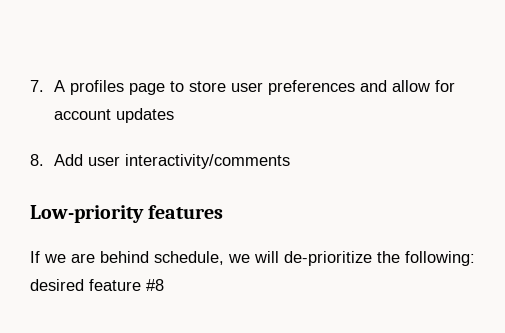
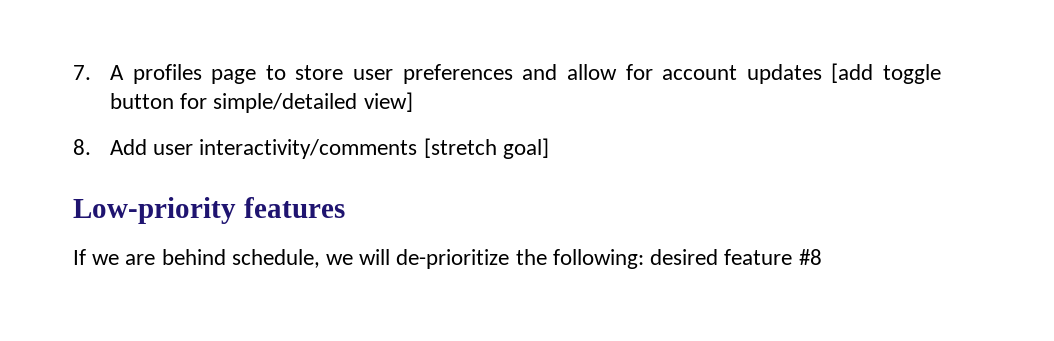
(175, 115) none -> [831,63,942,84] [109,92,413,113] [add toggle button for simple/detailed view]
(291, 161) none -> [423,138,549,159] [stretch goal]

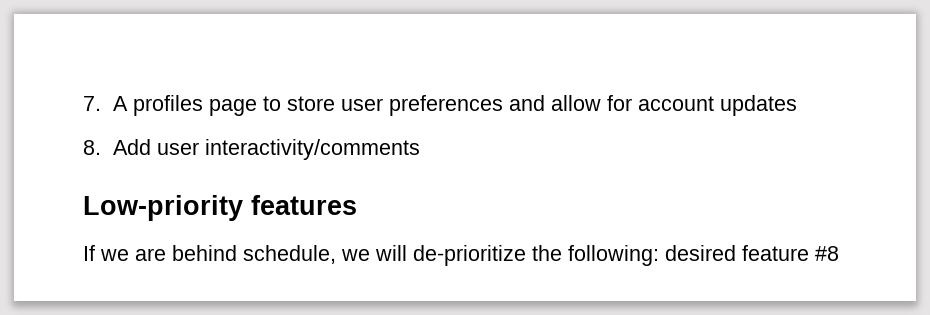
[831,63,942,84] [109,92,413,113] [add toggle button for simple/detailed view] -> (797, 105) none
[423,138,549,159] [stretch goal] -> (420, 149) none

